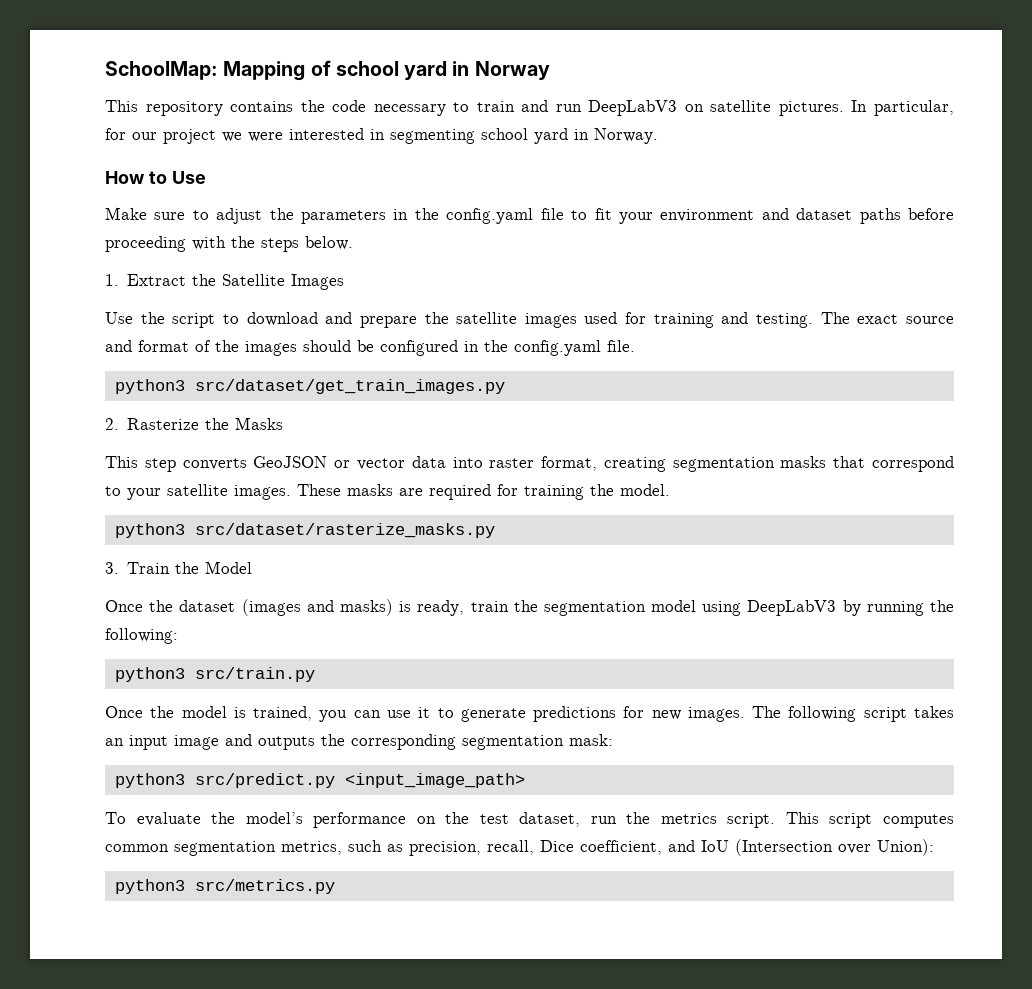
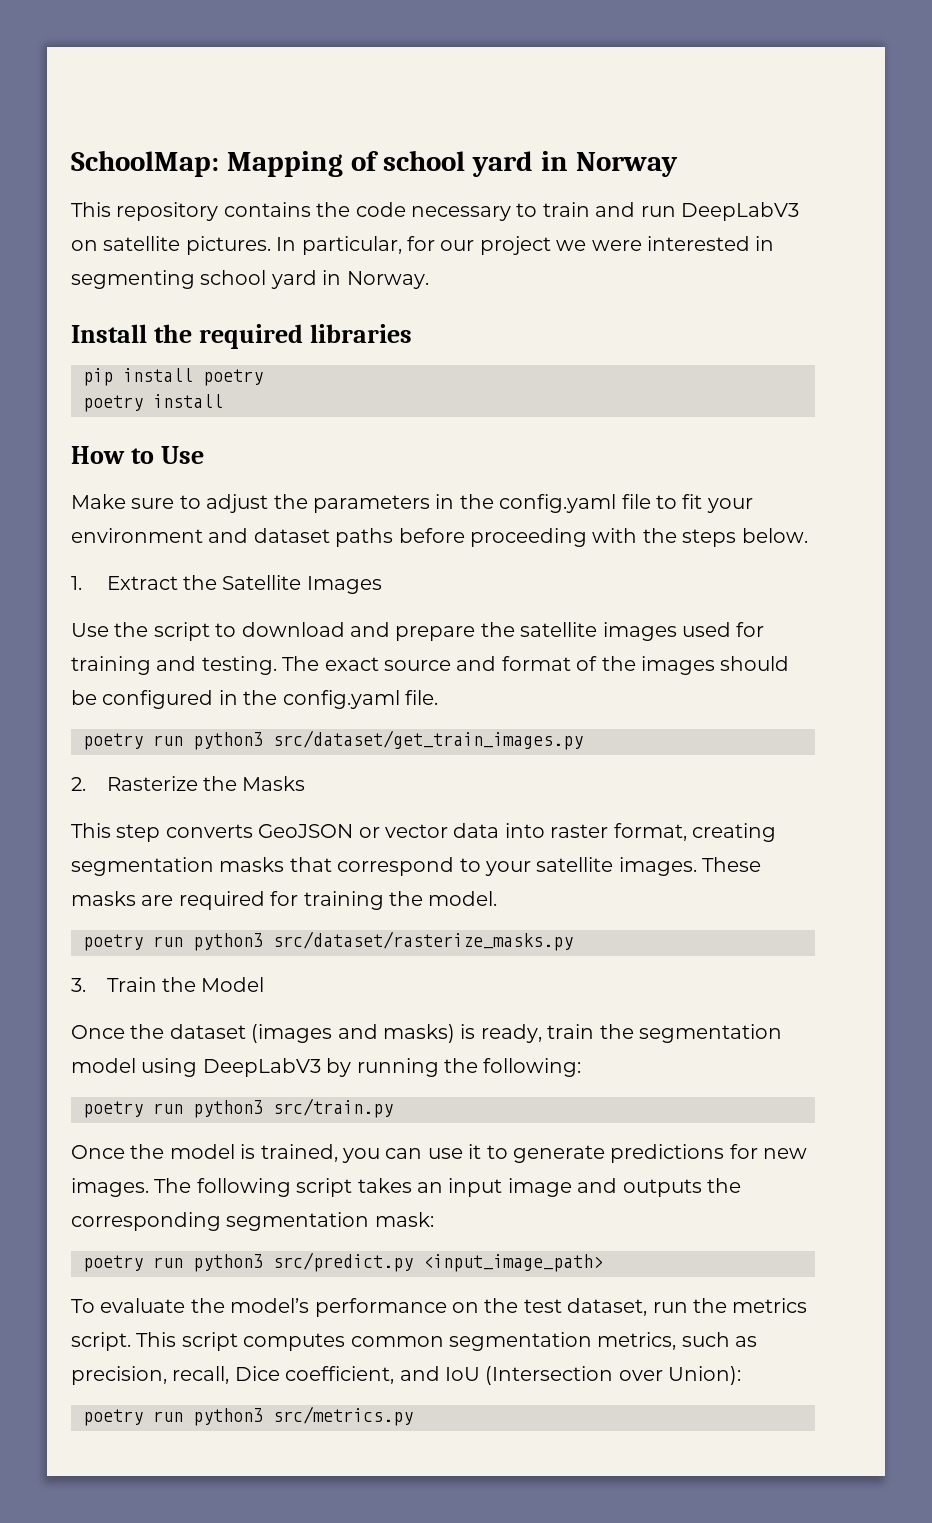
(658, 136) none -> [71,324,413,349] [83,368,263,386] [83,394,223,412] // Install the required libraries // pip install poetry // poetry install
(635, 346) none -> [83,733,183,750] poetry run
(670, 490) none -> [83,934,183,951] poetry run
(178, 636) none -> [83,1101,183,1118] poetry run
(613, 740) none -> [83,1255,183,1272] poetry run
(934, 847) none -> [83,1409,183,1426] poetry run

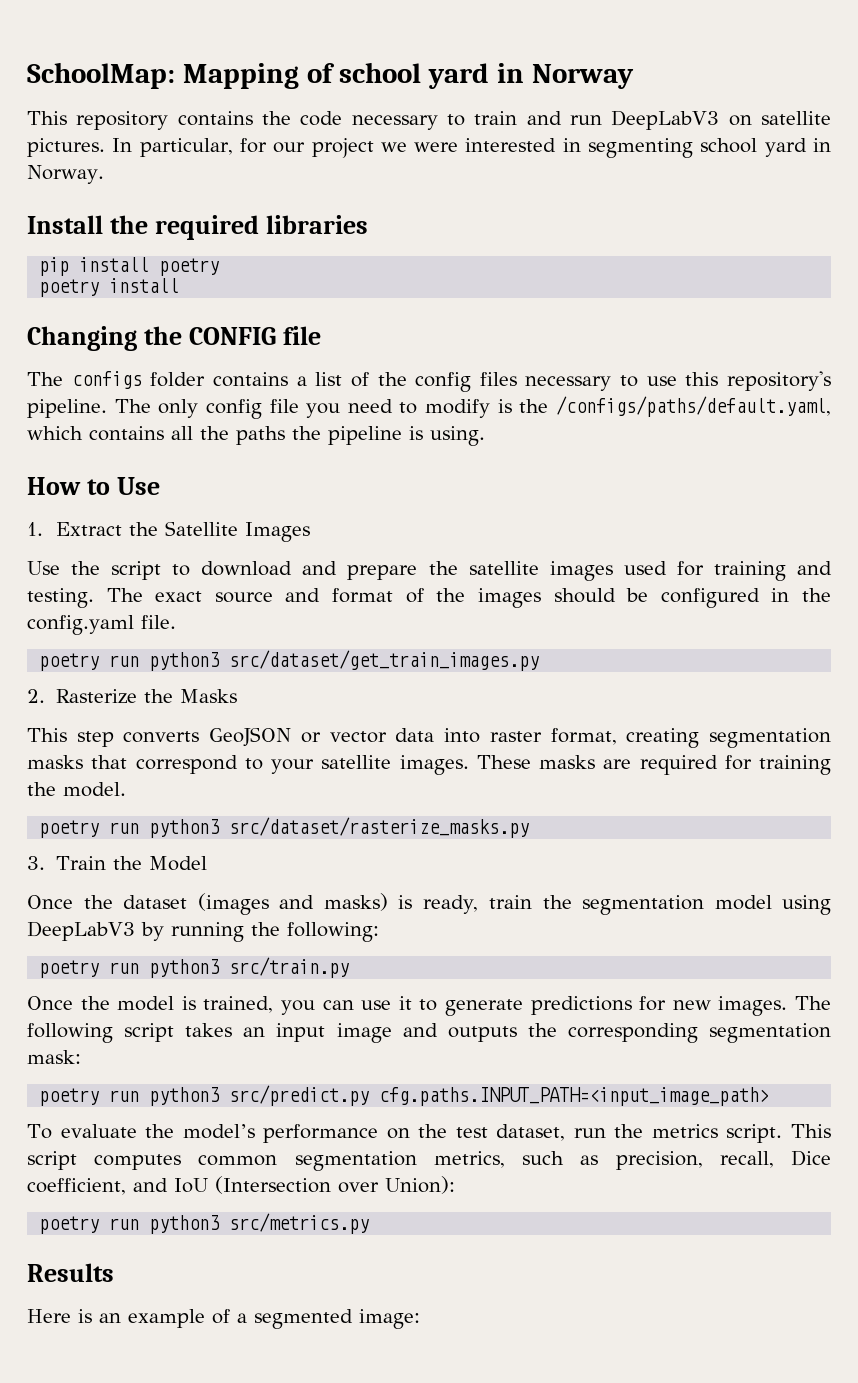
[71,446,205,464] [71,494,753,513] [71,528,808,547] How to Use // Make sure to adjust the parameters in the config.yaml file to fit your environment and dataset paths before proceeding with the steps below. -> [27,326,322,351] [27,371,831,392] [27,396,831,419] [27,426,485,446] [27,477,161,495] Changing the CONFIG file // The configs folder contains a list of the config files necessary to use this repository's pipeline. The only config file you need to modify is the /configs/paths/default.yaml, which contains all the paths the pipeline is using. // How to Use
[423,1254,603,1272] <input_image_path> -> [379,1087,770,1106] cfg.paths.INPUT_PATH=<input_image_path>
(413, 1416) none -> [27,1263,114,1282] [27,1309,420,1329] // Results // Here is an example of a segmented image:

